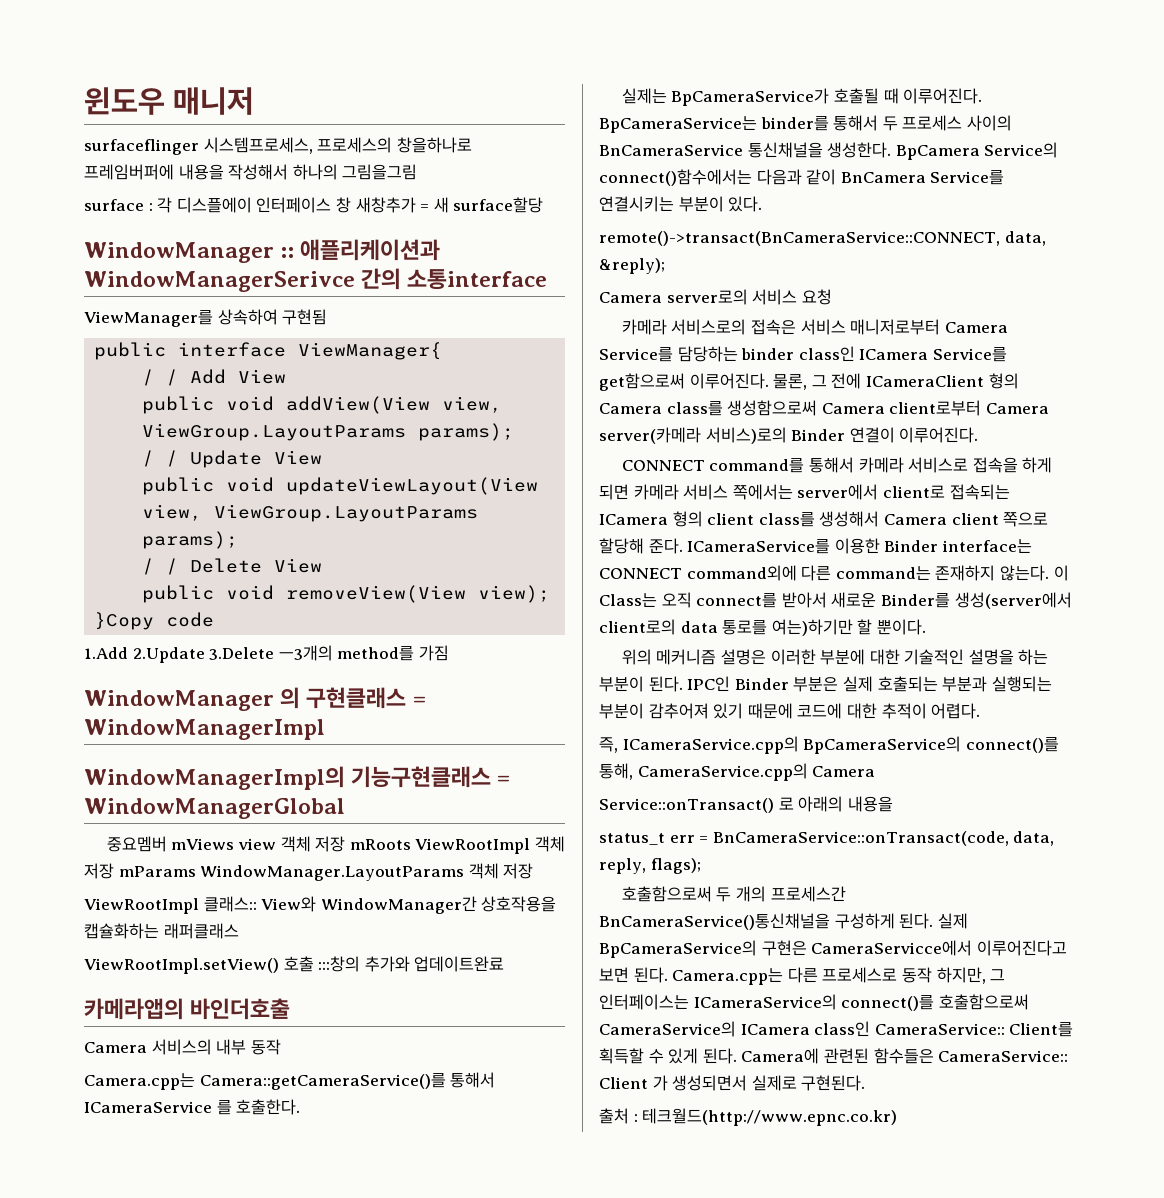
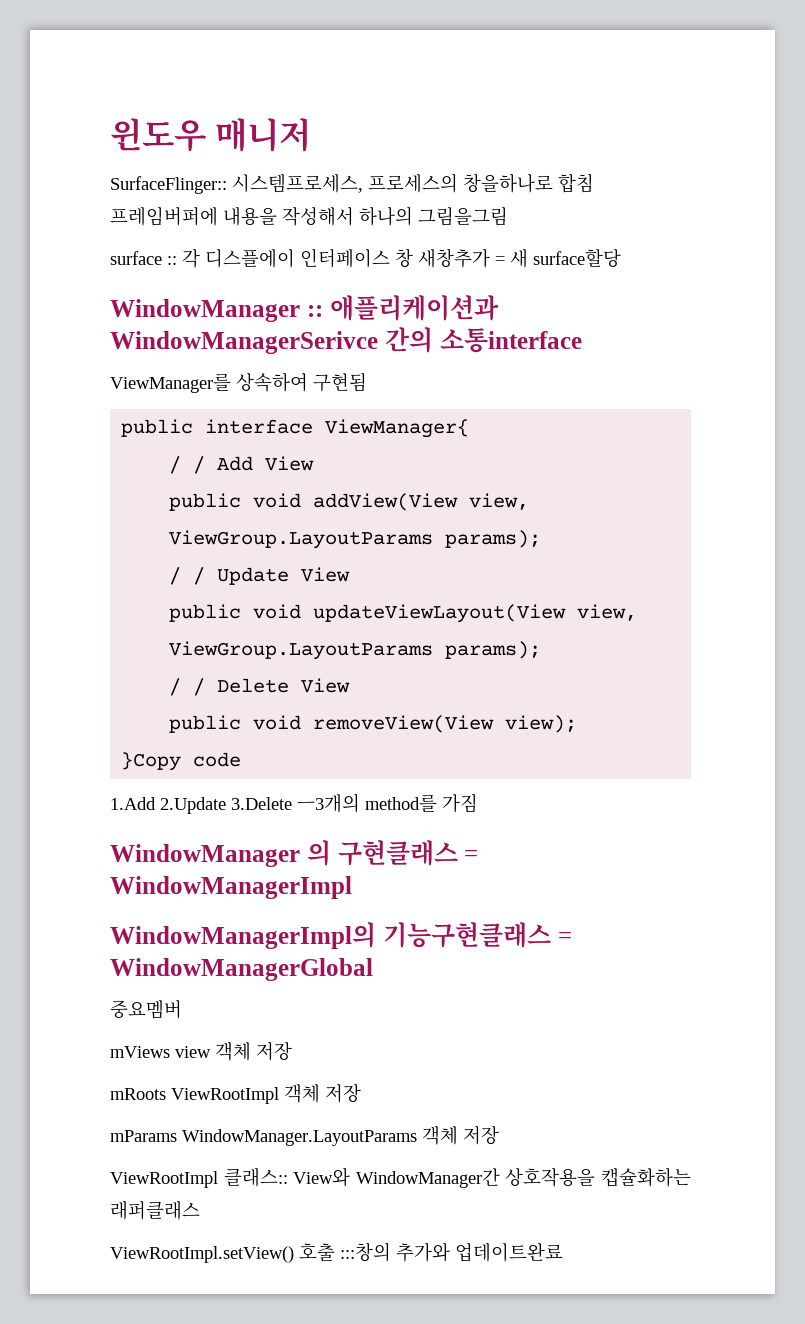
[84,139,199,155] surfaceflinger -> [110,176,227,194] SurfaceFlinger::
(472, 145) none -> [558,173,594,193] 합침
[148,203,153,211] : -> [167,256,177,265] ::
(167, 844) none -> (182, 1009) //
(346, 844) none -> (292, 1051) //
(114, 871) none -> (361, 1093) //
[84,998,291,1020] [84,1039,281,1055] [84,1072,496,1090] [84,1099,301,1115] [621,88,983,106] [599,115,1012,133] [599,142,1059,160] [599,169,1005,186] [599,196,763,212] [599,231,1046,246] [599,258,665,274] [599,289,832,305] [621,319,1008,335] [599,346,1007,362] [599,373,1019,391] [599,400,1049,416] [599,427,979,444] [621,457,1053,473] [599,484,1010,500] [599,511,1049,527] [599,538,1032,554] [599,565,1069,581] [599,592,1072,609] [599,619,926,636] [621,649,1049,665] [599,676,1052,692] [599,703,981,719] [599,736,1059,754] [599,763,876,781] [599,796,893,813] [599,831,1055,846] [599,858,701,874] [621,886,846,902] [599,913,968,930] [599,940,1067,958] [599,967,1006,985] [599,994,1029,1011] [599,1021,1074,1037] [599,1048,1069,1064] [599,1075,866,1091] [599,1108,898,1126] // 카메라앱의 바인더호출 // Camera 서비스의 내부 동작 // Camera.cpp는 Camera::getCameraService()를 통해서 ICameraService 를 호출한다. // 실제는 BpCameraService가 호출될 때 이루어진다. BpCameraService는 binder를 통해서 두 프로세스 사이의 BnCameraService 통신채널을 생성한다. BpCamera Service의 connect()함수에서는 다음과 같이 BnCamera Service를 연결시키는 부분이 있다. // remote()->transact(BnCameraService::CONNECT, data, &reply); // Camera server로의 서비스 요청 // 카메라 서비스로의 접속은 서비스 매니저로부터 Camera Service를 담당하는 binder class인 ICamera Service를 get함으로써 이루어진다. 물론, 그 전에 ICameraClient 형의 Camera class를 생성함으로써 Camera client로부터 Camera server(카메라 서비스)로의 Binder 연결이 이루어진다. // CONNECT command를 통해서 카메라 서비스로 접속을 하게 되면 카메라 서비스 쪽에서는 server에서 client로 접속되는 ICamera 형의 client class를 생성해서 Camera client 쪽으로 할당해 준다. ICameraService를 이용한 Binder interface는 CONNECT command외에 다른 command는 존재하지 않는다. 이 Class는 오직 connect를 받아서 새로운 Binder를 생성(server에서 client로의 data 통로를 여는)하기만 할 뿐이다. // 위의 메커니즘 설명은 이러한 부분에 대한 기술적인 설명을 하는 부분이 된다. IPC인 Binder 부분은 실제 호출되는 부분과 실행되는 부분이 감추어져 있기 때문에 코드에 대한 추적이 어렵다. // 즉, ICameraService.cpp의 BpCameraService의 connect()를 통해, CameraService.cpp의 Camera // Service::onTransact() 로 아래의 내용을 // status_t err = BnCameraService::onTransact(code, data, reply, flags); // 호출함으로써 두 개의 프로세스간 BnCameraService()통신채널을 구성하게 된다. 실제 BpCameraService의 구현은 CameraServicce에서 이루어진다고 보면 된다. Camera.cpp는 다른 프로세스로 동작 하지만, 그 인터페이스는 ICameraService의 connect()를 호출함으로써 CameraService의 ICamera class인 CameraService:: Client를 획득할 수 있게 된다. Camera에 관련된 함수들은 CameraService:: Client 가 생성되면서 실제로 구현된다. // 출처 : 테크월드(http://www.epnc.co.kr) -> (563, 1252) none

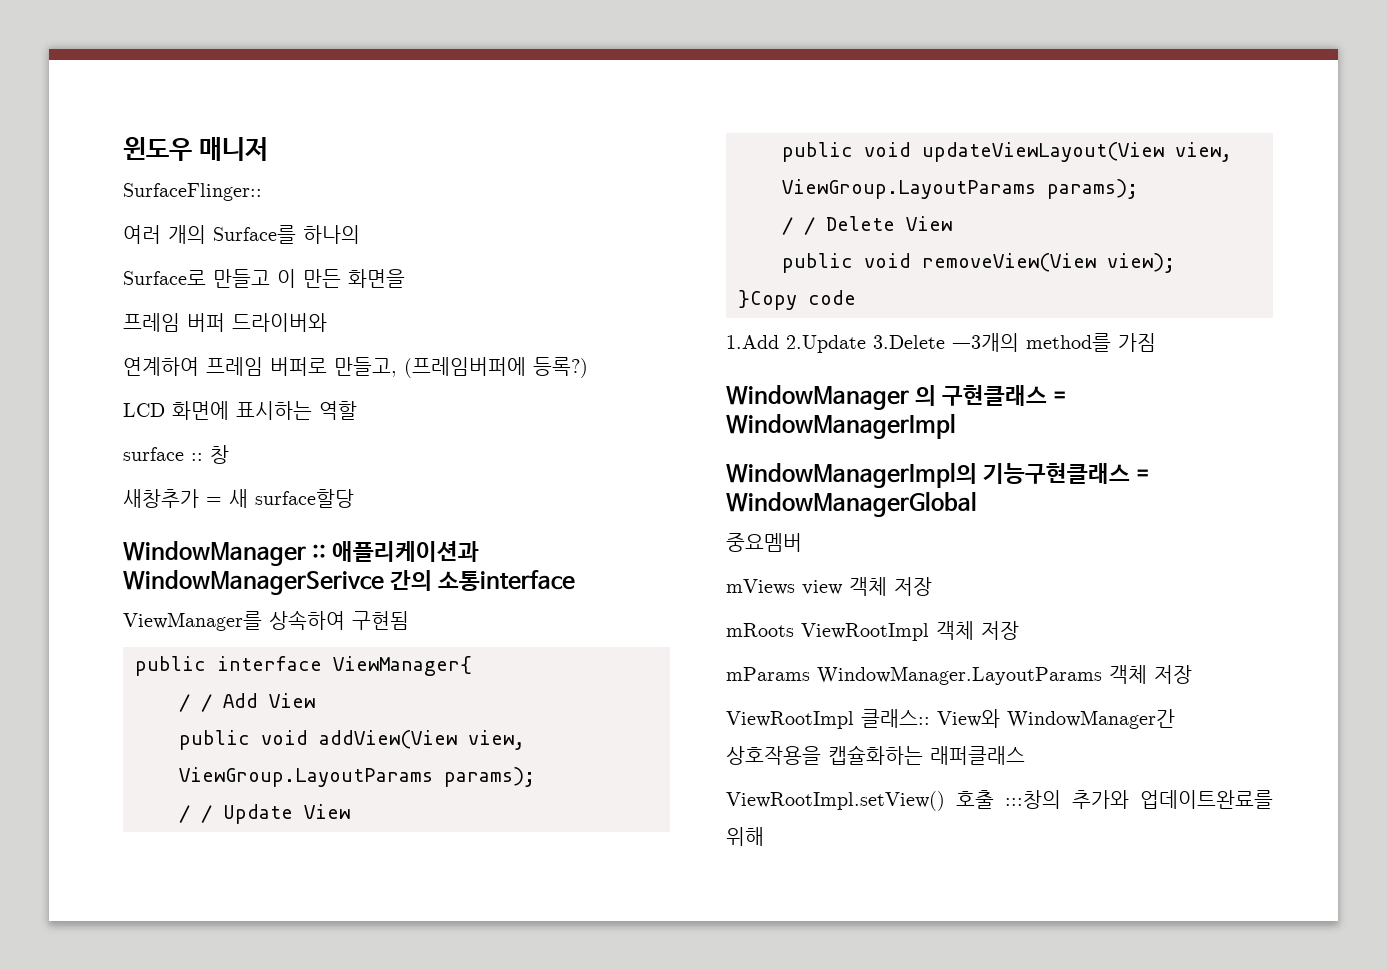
[232,173,594,193] [110,206,508,226] 시스템프로세스, 프로세스의 창을하나로 합침 프레임버퍼에 내용을 작성해서 하나의 그림을그림 -> [123,225,360,244] [123,269,405,288] [123,313,327,332] [123,357,588,378] [123,401,357,420] // 여러 개의 Surface를 하나의 // Surface로 만들고 이 만든 화면을 // 프레임 버퍼 드라이버와 // 연계하여 프레임 버퍼로 만들고, (프레임버퍼에 등록?) // LCD 화면에 표시하는 역할
[182,248,390,268] 각 디스플에이 인터페이스 -> (203, 457) none
(413, 258) none -> (229, 454) //
[455,1243,563,1262] 업데이트완료 -> [1140,790,1273,809] [726,827,764,846] 업데이트완료를 위해

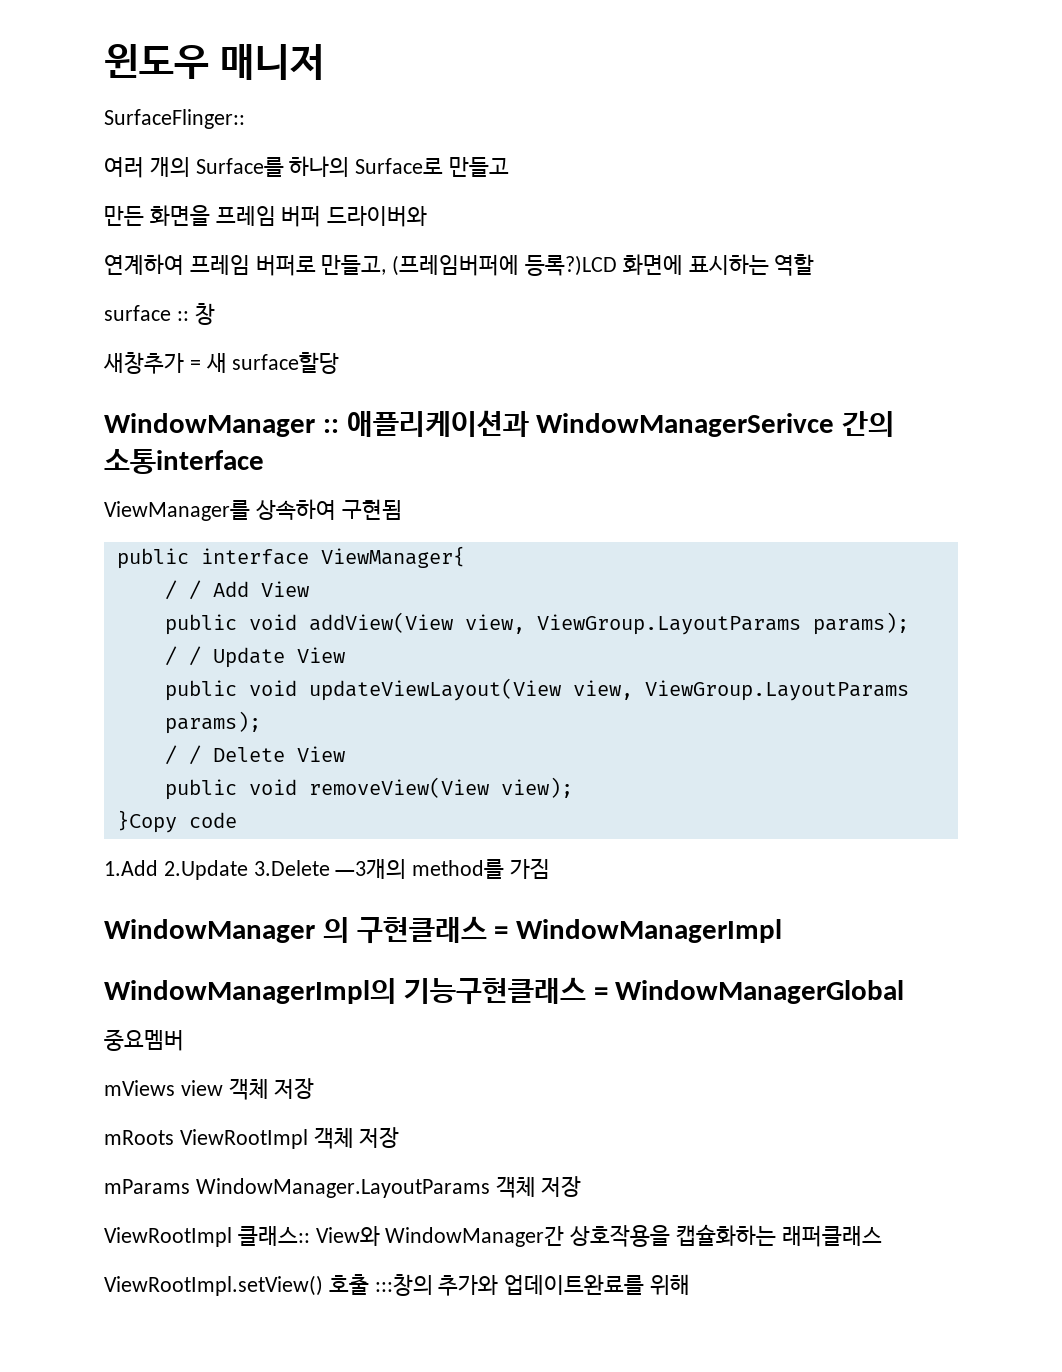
(360, 234) // -> (350, 166) none
[277,269,296,288] 이 -> (510, 167) //
(405, 278) // -> (210, 215) none
[533,357,588,378] [123,403,165,417] 등록?) // LCD -> [525,255,618,276] 등록?)LCD

